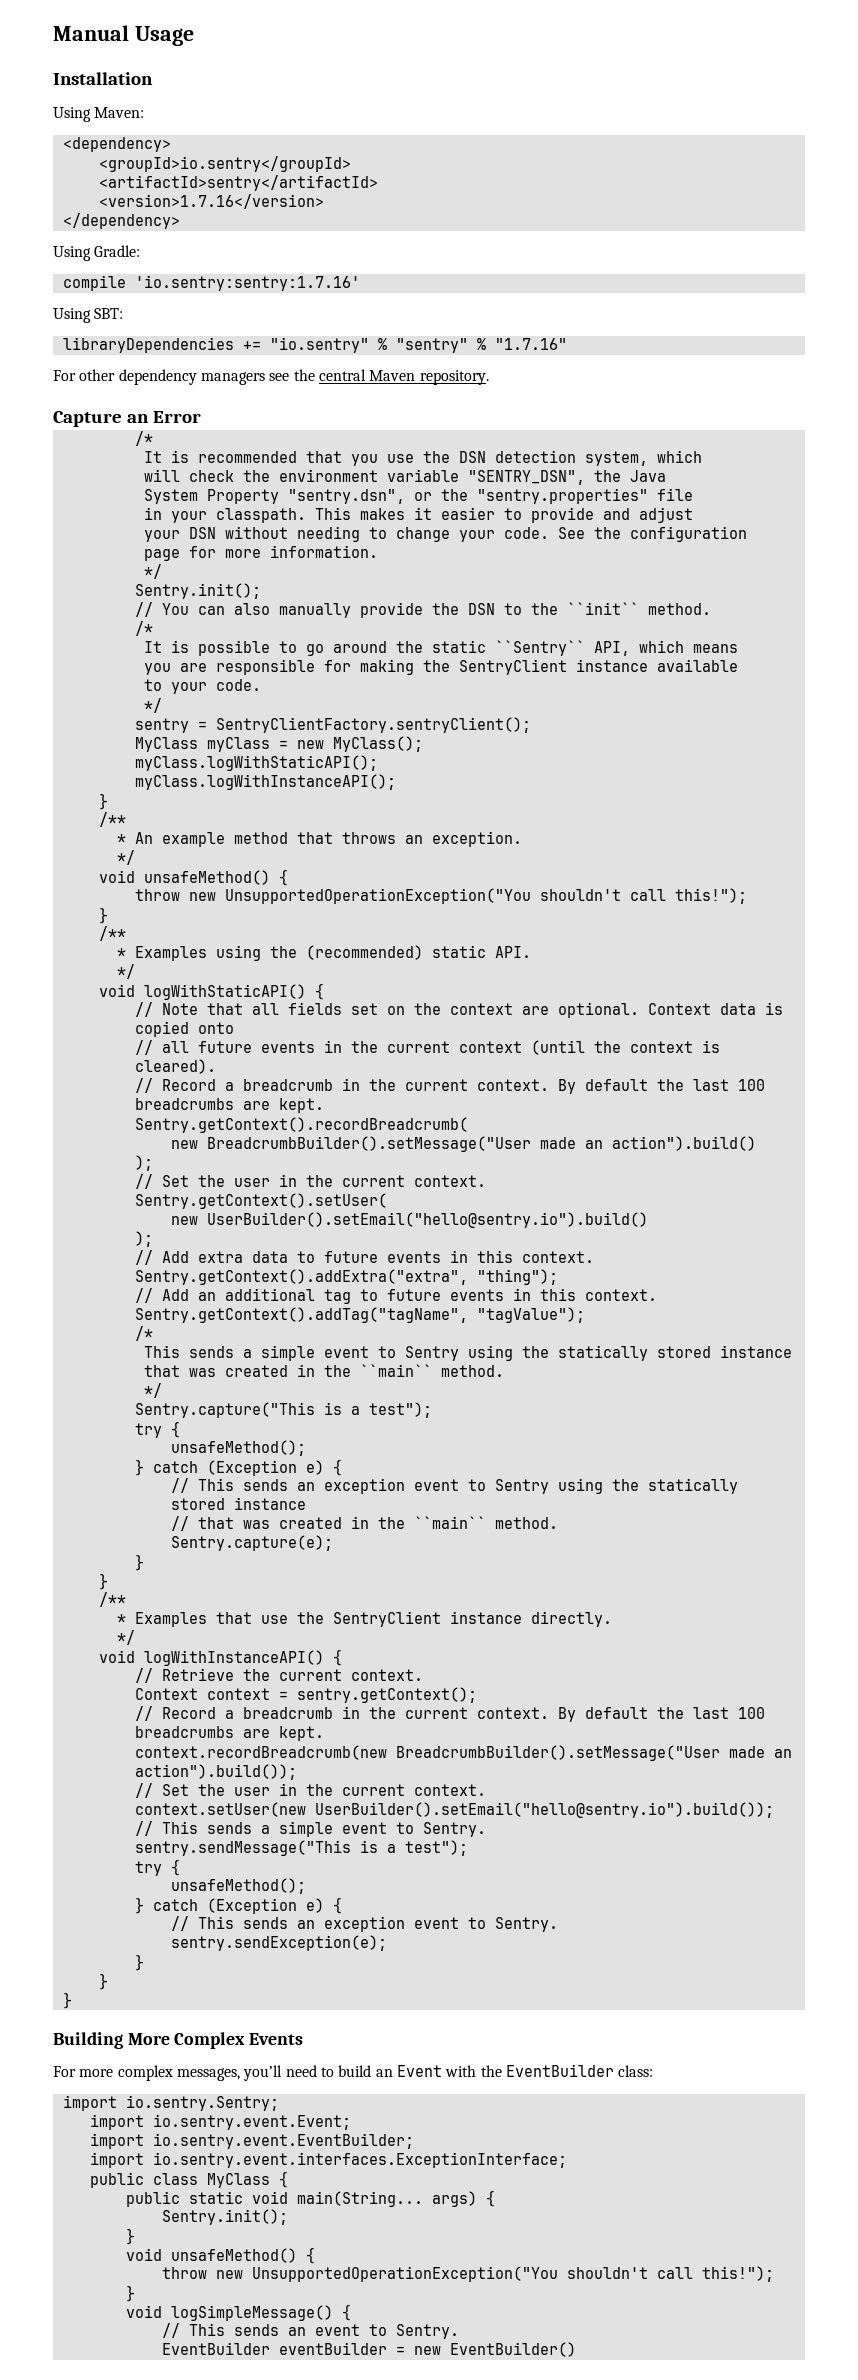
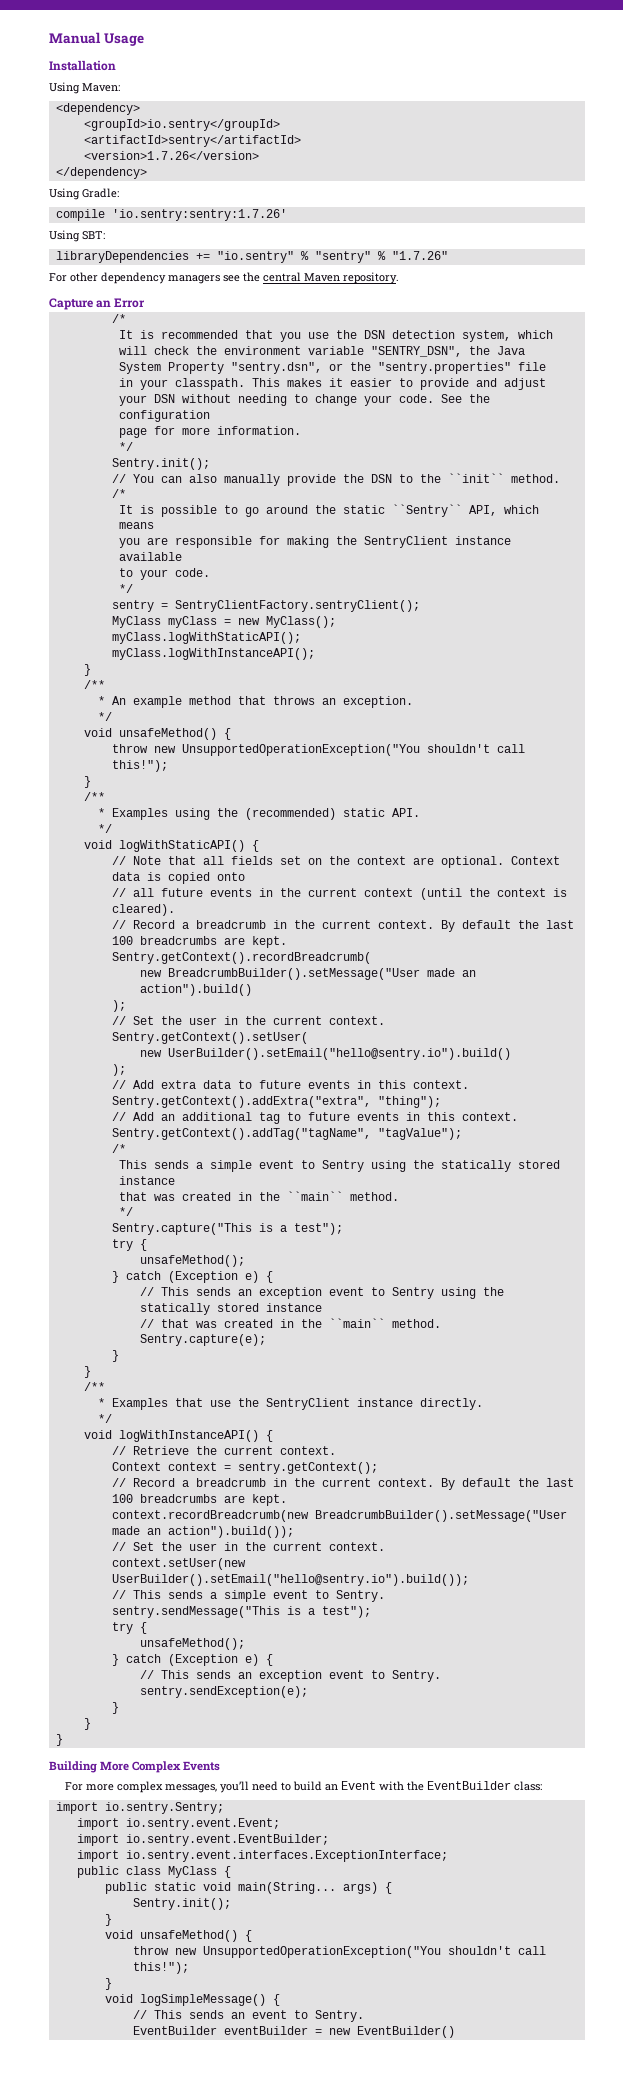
[98,194,324,209] <version>1.7.16</version> -> [83,151,259,160] <version>1.7.26</version>
[134,275,360,291] 'io.sentry:sentry:1.7.16' -> [111,209,287,221] 'io.sentry:sentry:1.7.26'
[494,338,567,350] "1.7.16" -> [391,251,448,260] "1.7.26"

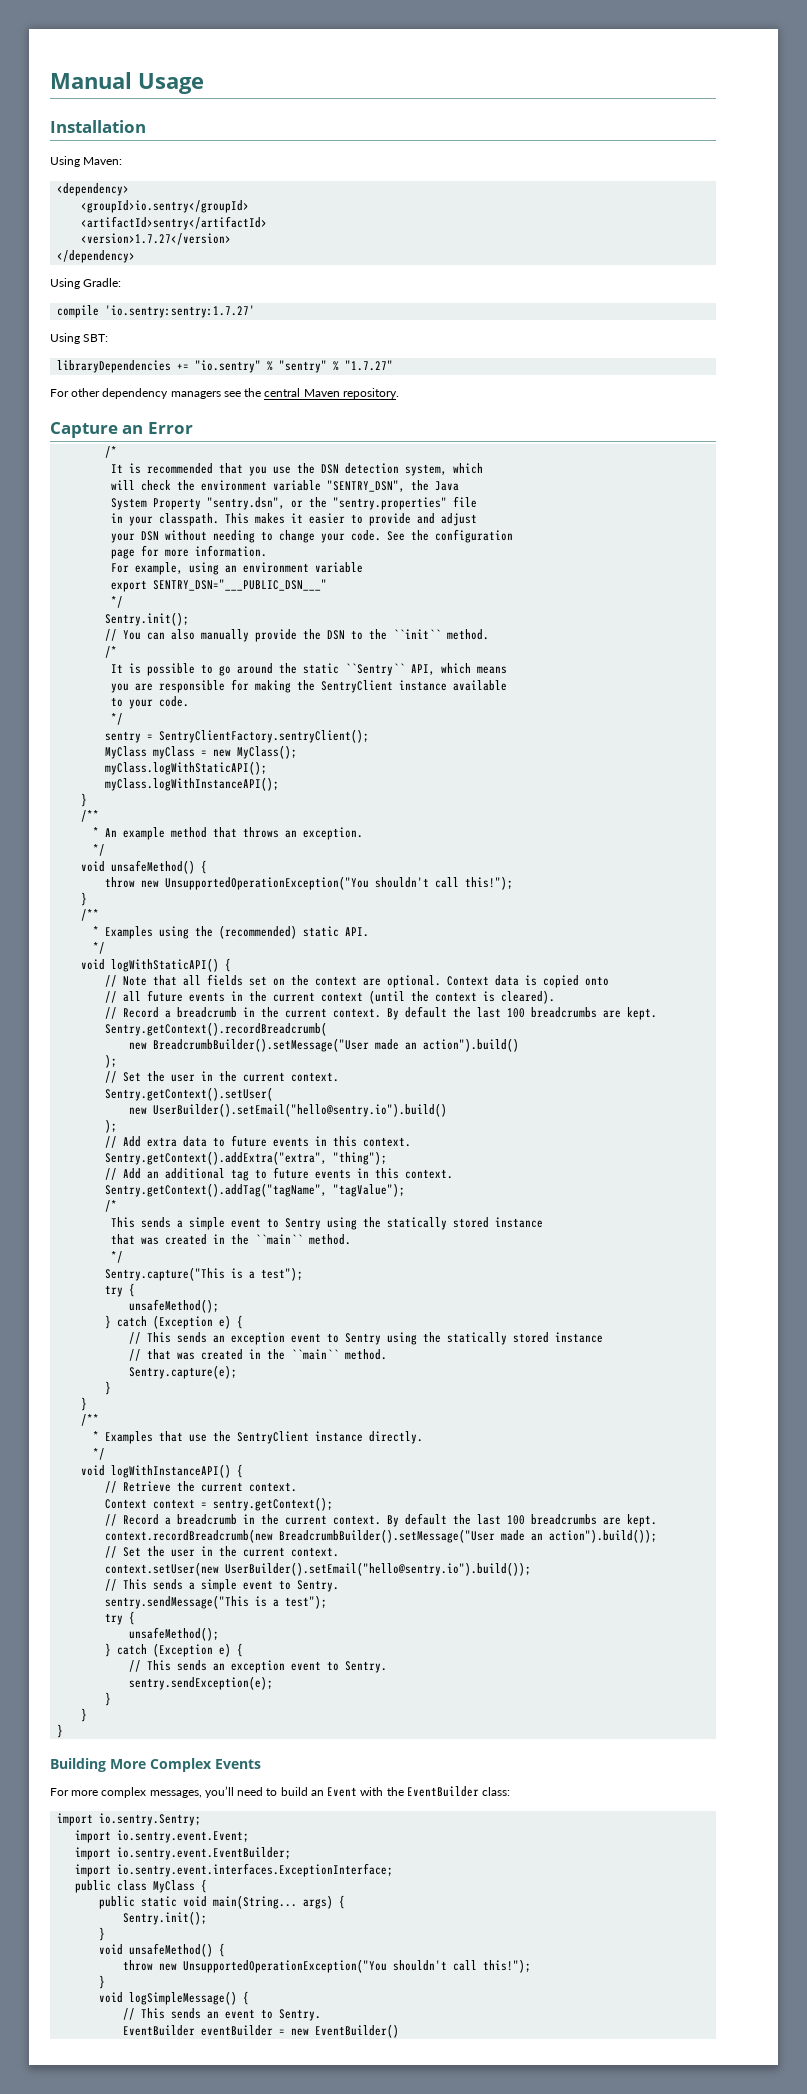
[83,151,259,160] <version>1.7.26</version> -> [81,233,232,245] <version>1.7.27</version>
[111,209,287,221] 'io.sentry:sentry:1.7.26' -> [105,305,256,318] 'io.sentry:sentry:1.7.27'
[391,251,448,260] "1.7.26" -> [345,360,394,371] "1.7.27"
(301, 430) none -> [111,562,364,575] [111,579,328,592] // For example, using an environment variable // export SENTRY_DSN="___PUBLIC_DSN___"

